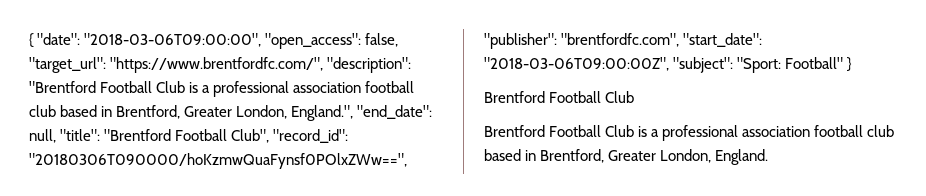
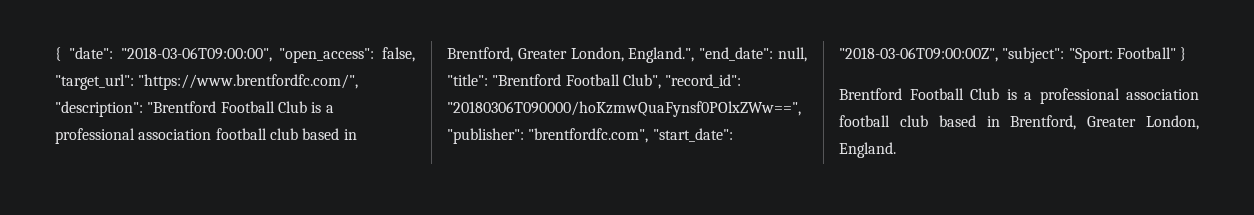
[484,125,635,137] // Brentford Football Club -> (999, 94) none

